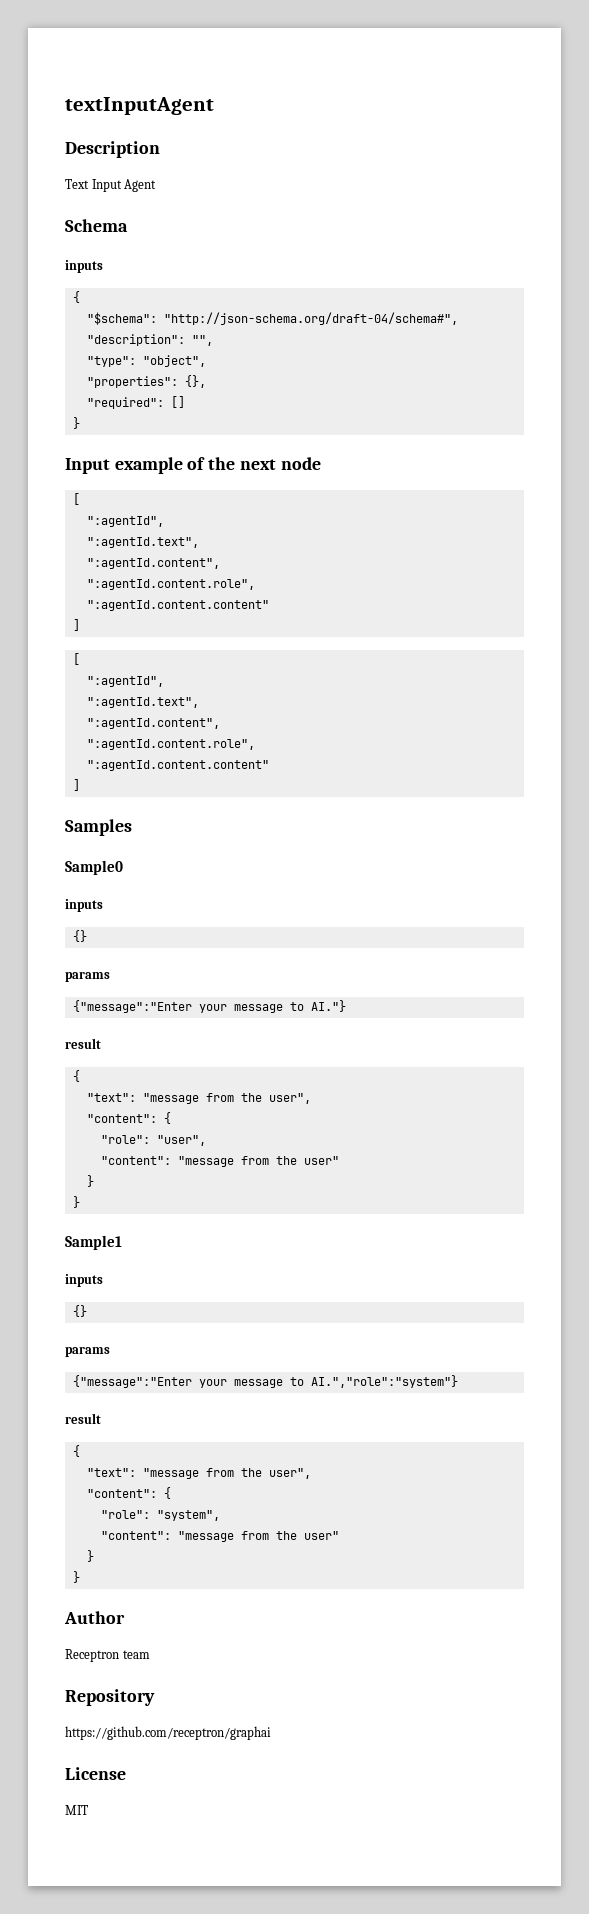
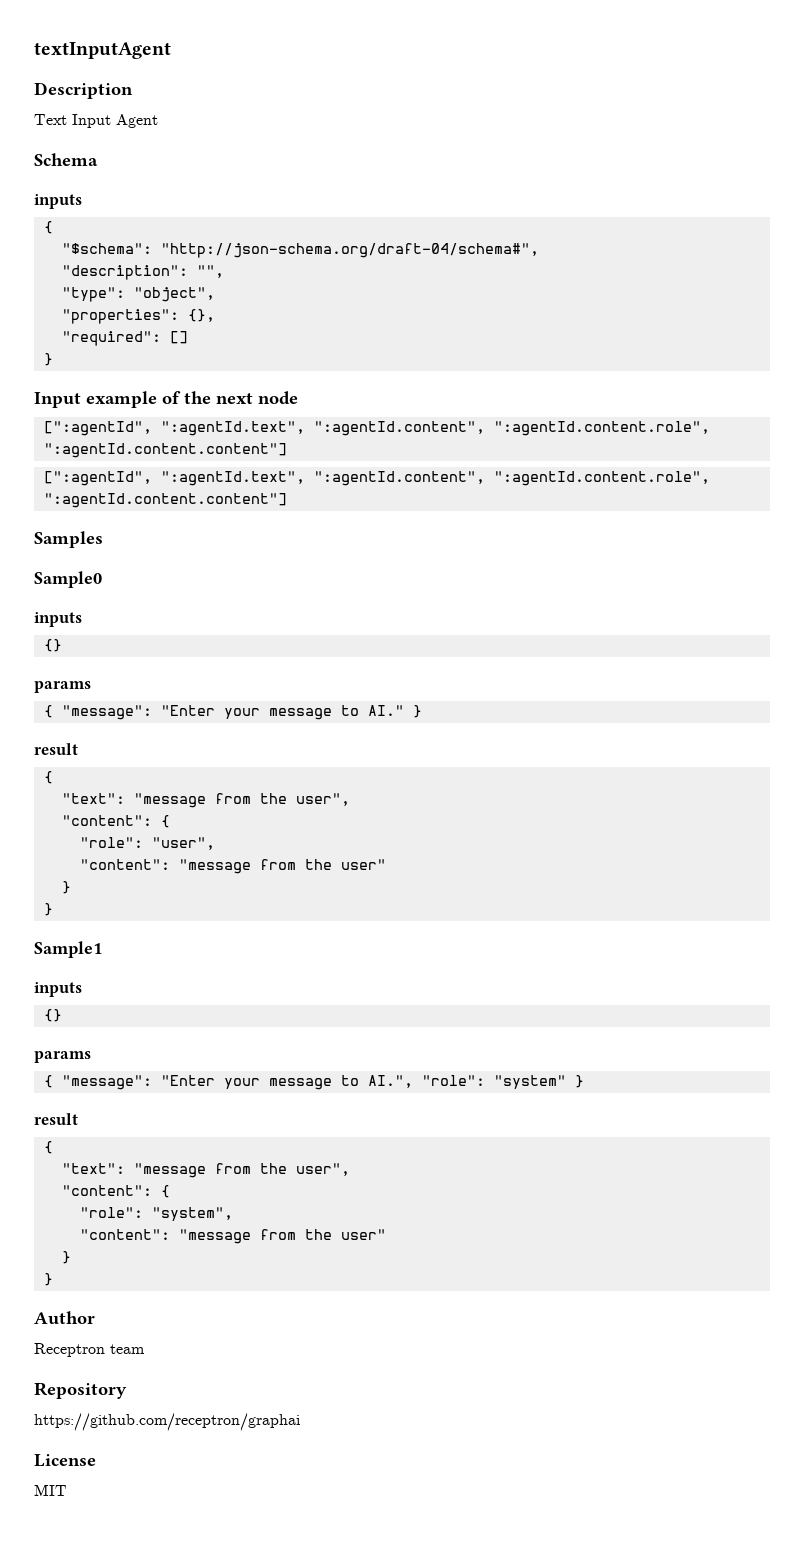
[72,493,80,505] [86,516,164,527] [86,537,199,548] [86,558,220,569] [86,579,255,590] [86,600,269,611] [72,619,80,631] [72,653,80,665] [86,676,164,687] [86,697,199,708] [86,718,220,729] [86,739,255,750] [86,760,269,771] [72,779,80,791] [ // ":agentId", // ":agentId.text", // ":agentId.content", // ":agentId.content.role", // ":agentId.content.content" // ] // [ // ":agentId", // ":agentId.text", // ":agentId.content", // ":agentId.content.role", // ":agentId.content.content" // ] -> [43,421,710,436] [43,443,287,458] [43,471,710,486] [43,493,287,508] [":agentId", ":agentId.text", ":agentId.content", ":agentId.content.role", ":agentId.content.content"] // [":agentId", ":agentId.text", ":agentId.content", ":agentId.content.role", ":agentId.content.content"]
[72,1000,346,1013] {"message":"Enter your message to AI."} -> [43,705,422,720] { "message": "Enter your message to AI." }
[72,1375,458,1388] {"message":"Enter your message to AI.","role":"system"} -> [43,1075,584,1090] { "message": "Enter your message to AI.", "role": "system" }

